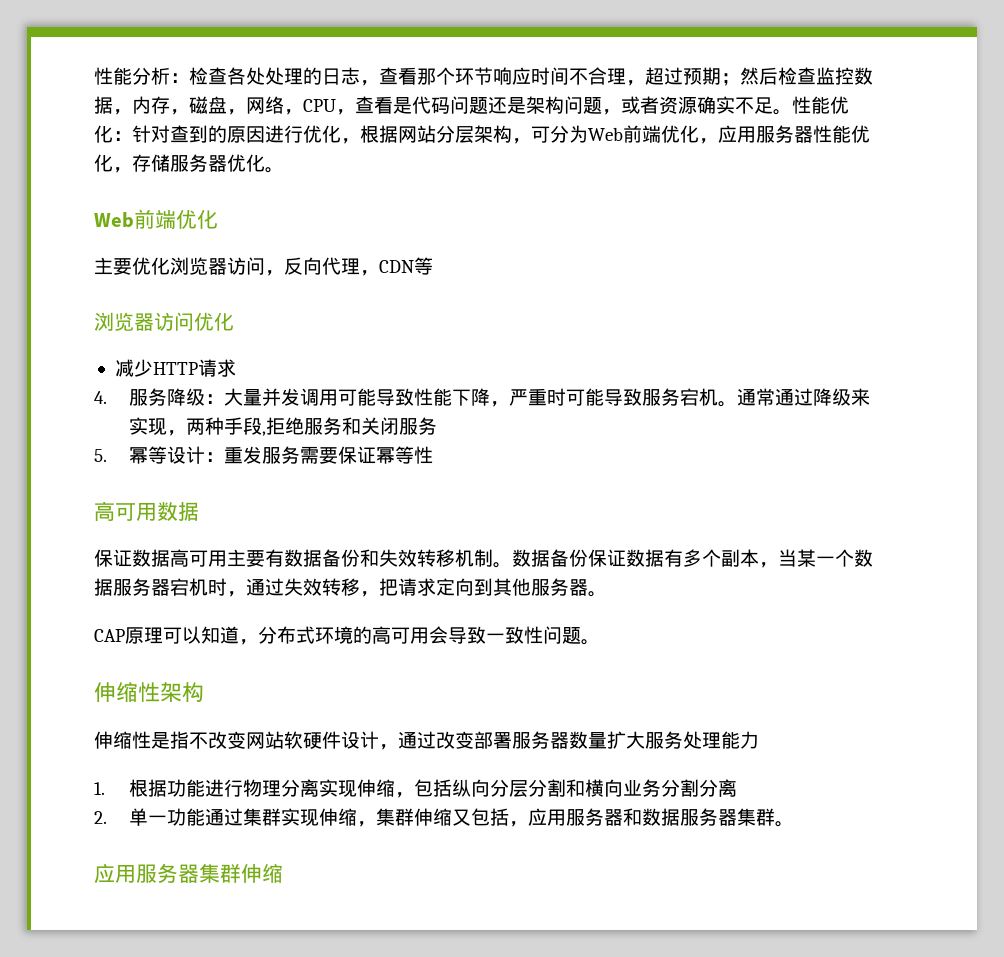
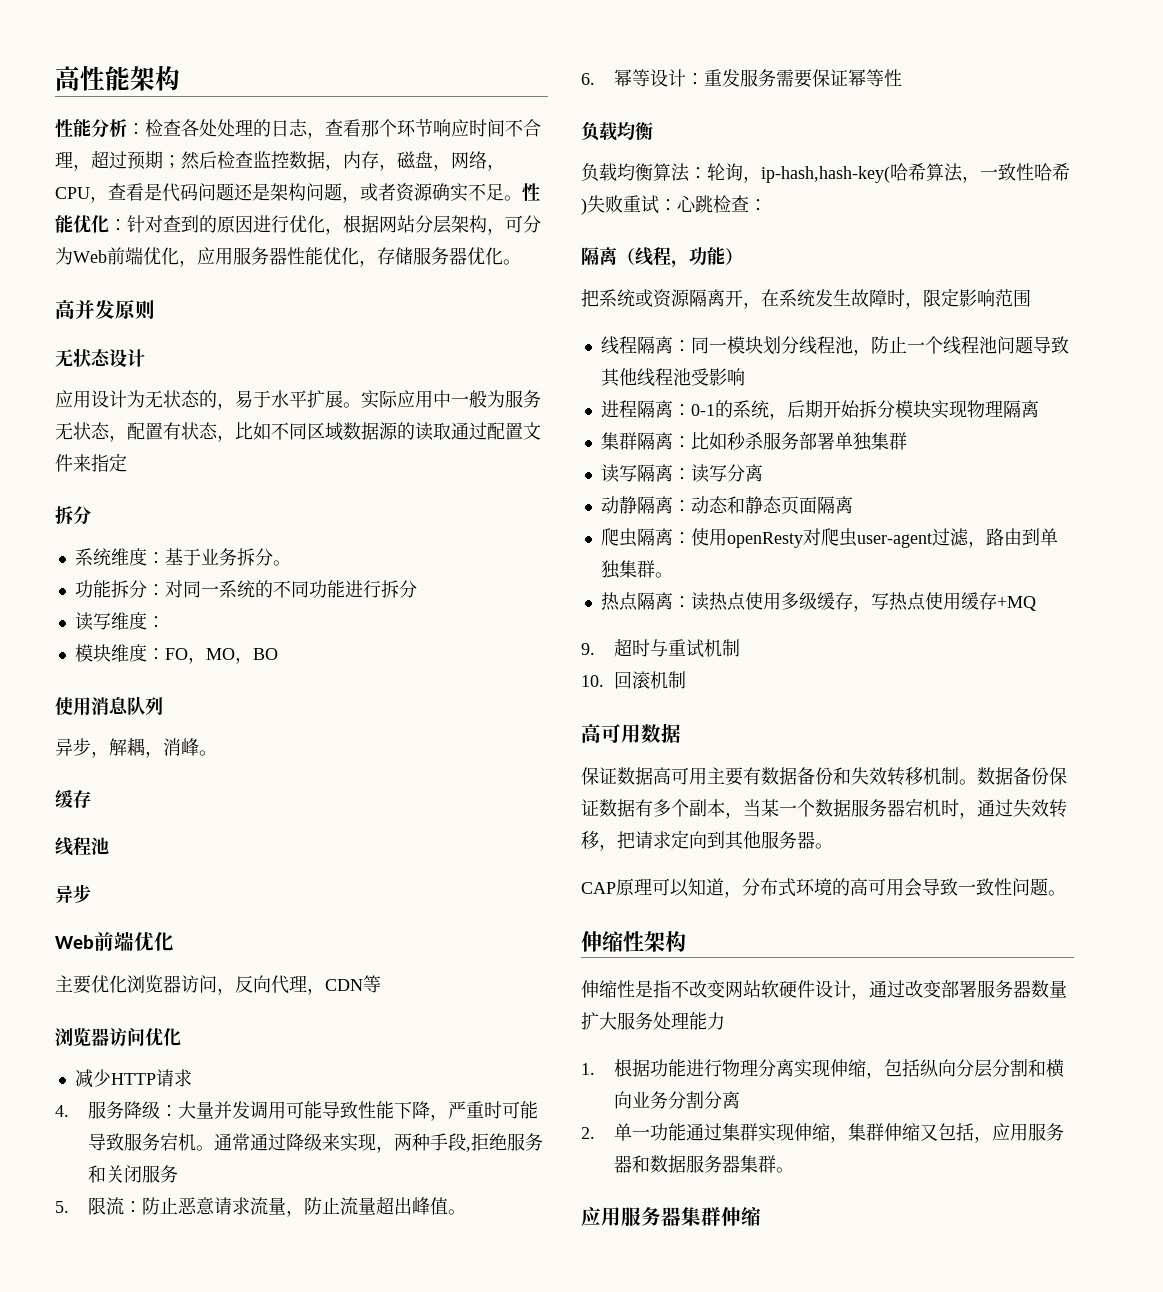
(94, 76) none -> [55,65,180,91] 高性能架构 //
(284, 170) none -> [55,299,155,320] [55,348,145,367] [55,390,541,410] [55,422,541,442] [55,453,127,472] [55,506,91,525] [74,548,291,566] [74,580,417,598] [74,612,165,631] [74,644,278,664] [55,696,163,716] [55,737,217,758] [55,790,91,808] [55,837,109,856] [55,884,91,903] // 高并发原则 // 无状态设计 // 应用设计为无状态的，易于水平扩展。实际应用中一般为服务无状态，配置有状态，比如不同区域数据源的读取通过配置文件来指定 // 拆分 // 系统维度：基于业务拆分。 // 功能拆分：对同一系统的不同功能进行拆分 // 读写维度： // 模块维度：FO，MO，BO // 使用消息队列 // 异步，解耦，消峰。 // 缓存 // 线程池 // 异步
(107, 455) none -> [88,1196,467,1217] [581,73,595,85] 限流：防止恶意请求流量，防止流量超出峰值。 // 6.
(433, 455) none -> [581,121,653,141] [581,163,1070,183] [581,195,767,215] [581,247,743,268] [581,288,1031,309] [600,336,1069,356] [600,368,745,387] [600,400,1039,420] [600,432,907,451] [600,464,763,483] [600,496,853,515] [600,528,1058,548] [600,560,673,579] [600,592,1036,612] [581,638,741,658] [581,671,687,689] // 负载均衡 // 负载均衡算法：轮询，ip-hash,hash-key(哈希算法，一致性哈希)失败重试：心跳检查： // 隔离（线程，功能） // 把系统或资源隔离开，在系统发生故障时，限定影响范围 // 线程隔离：同一模块划分线程池，防止一个线程池问题导致其他线程池受影响 // 进程隔离：0-1的系统，后期开始拆分模块实现物理隔离 // 集群隔离：比如秒杀服务部署单独集群 // 读写隔离：读写分离 // 动静隔离：动态和静态页面隔离 // 爬虫隔离：使用openResty对爬虫user-agent过滤，路由到单独集群。 // 热点隔离：读热点使用多级缓存，写热点使用缓存+MQ // 9.超时与重试机制 // 10.回滚机制

